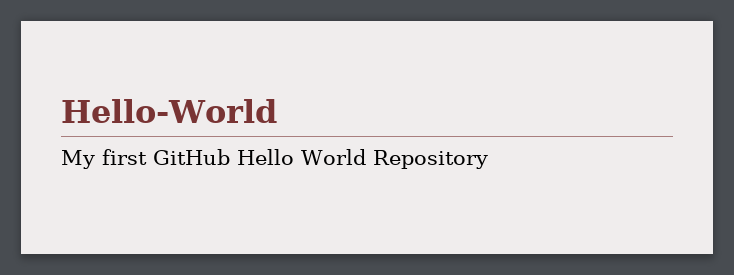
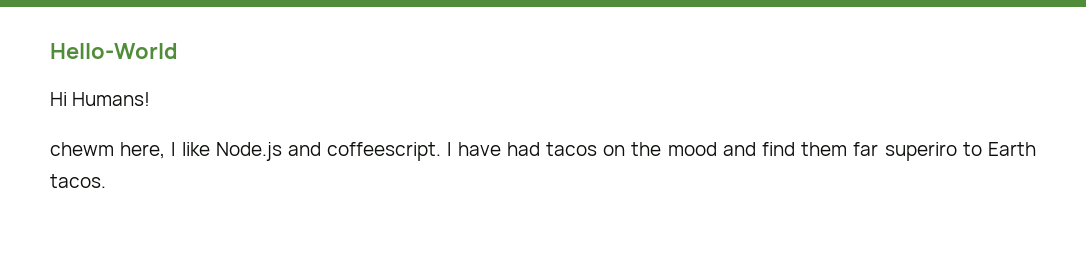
[61,149,488,169] My first GitHub Hello World Repository -> [50,92,151,106] [50,142,1037,161] [50,174,106,188] Hi Humans! // chewm here, I like Node.js and coffeescript. I have had tacos on the mood and find them far superiro to Earth tacos.

